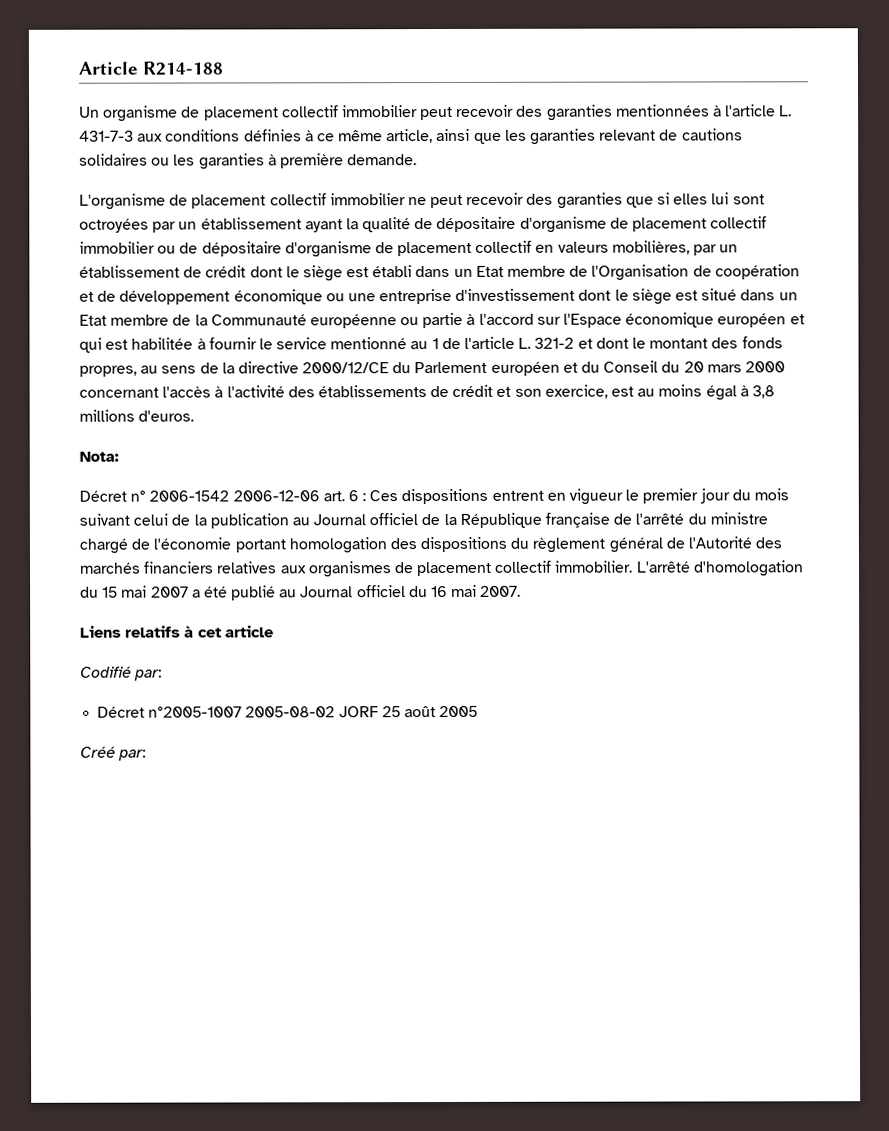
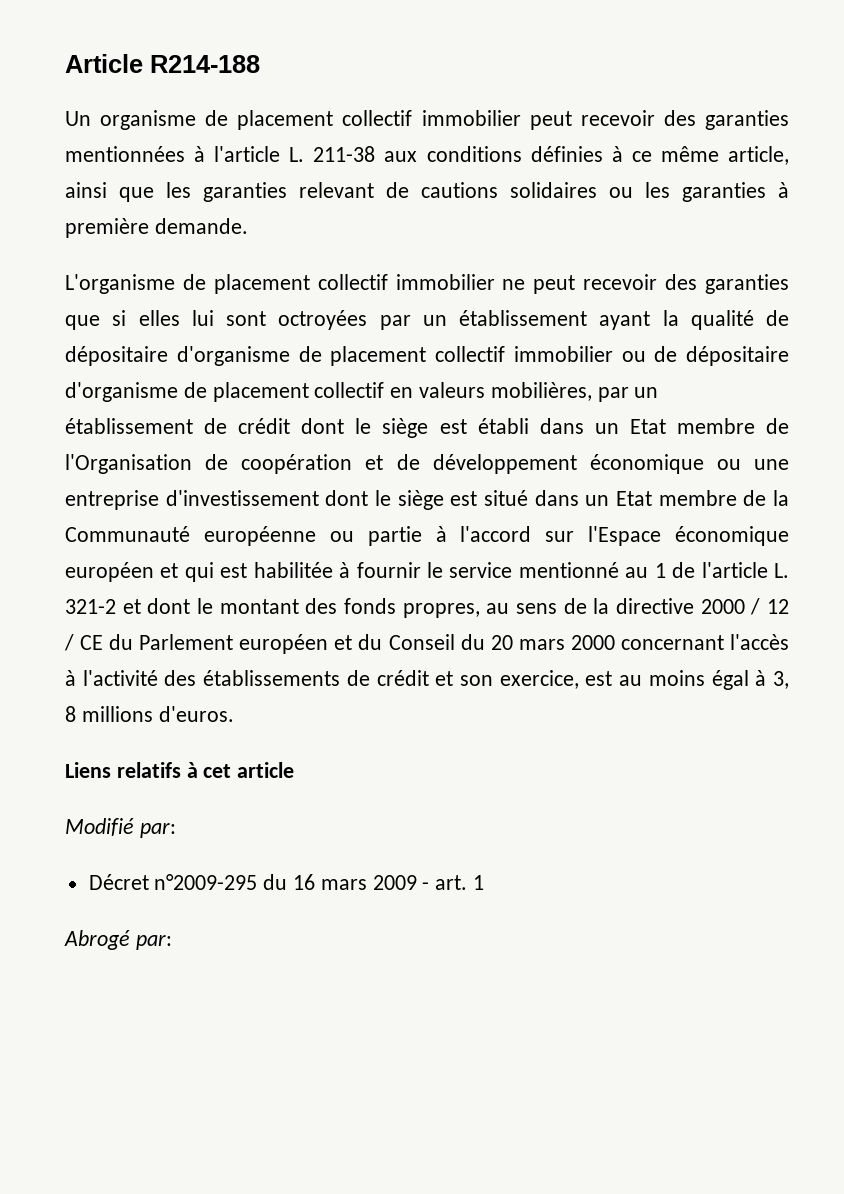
[79,130,134,142] 431-7-3 -> [313,146,376,162] 211-38
[302,362,390,374] 2000/12/CE -> [700,598,789,615] [64,634,104,651] 2000 / 12 / CE
[751,385,775,399] 3,8 -> [772,671,789,689] [65,706,76,722] 3, 8
[79,451,119,462] [79,488,789,505] [79,512,768,529] [79,536,783,554] [79,560,804,578] [80,584,522,601] // Nota: // Décret n° 2006-1542 2006-12-06 art. 6 : Ces dispositions entrent en vigueur le premier jour du mois suivant celui de la publication au Journal officiel de la République française de l'arrêté du ministre chargé de l'économie portant homologation des dispositions du règlement général de l'Autorité des marchés financiers relatives aux organismes de placement collectif immobilier. L'arrêté d'homologation du 15 mai 2007 a été publié au Journal officiel du 16 mai 2007. -> (234, 714) none
[80,666,132,678] Codifié -> [65,818,134,836] Modifié
[148,705,479,718] [80,746,116,758] n°2005-1007 2005-08-02 JORF 25 août 2005 // Créé -> [154,874,485,890] [64,930,130,950] n°2009-295 du 16 mars 2009 - art. 1 // Abrogé

